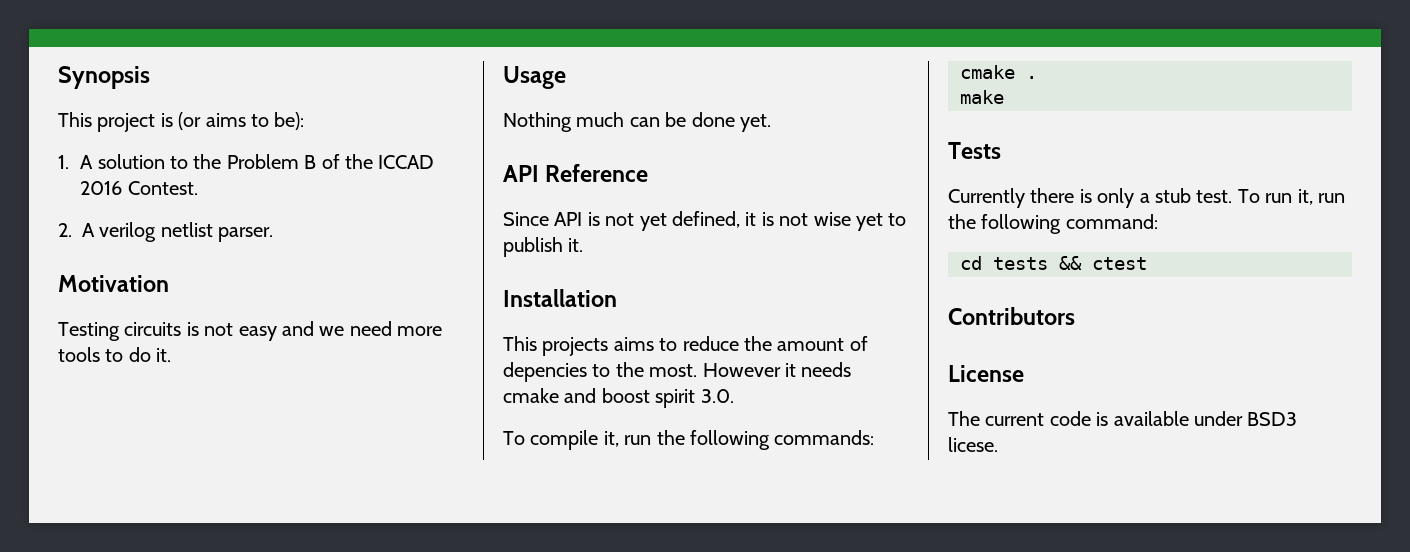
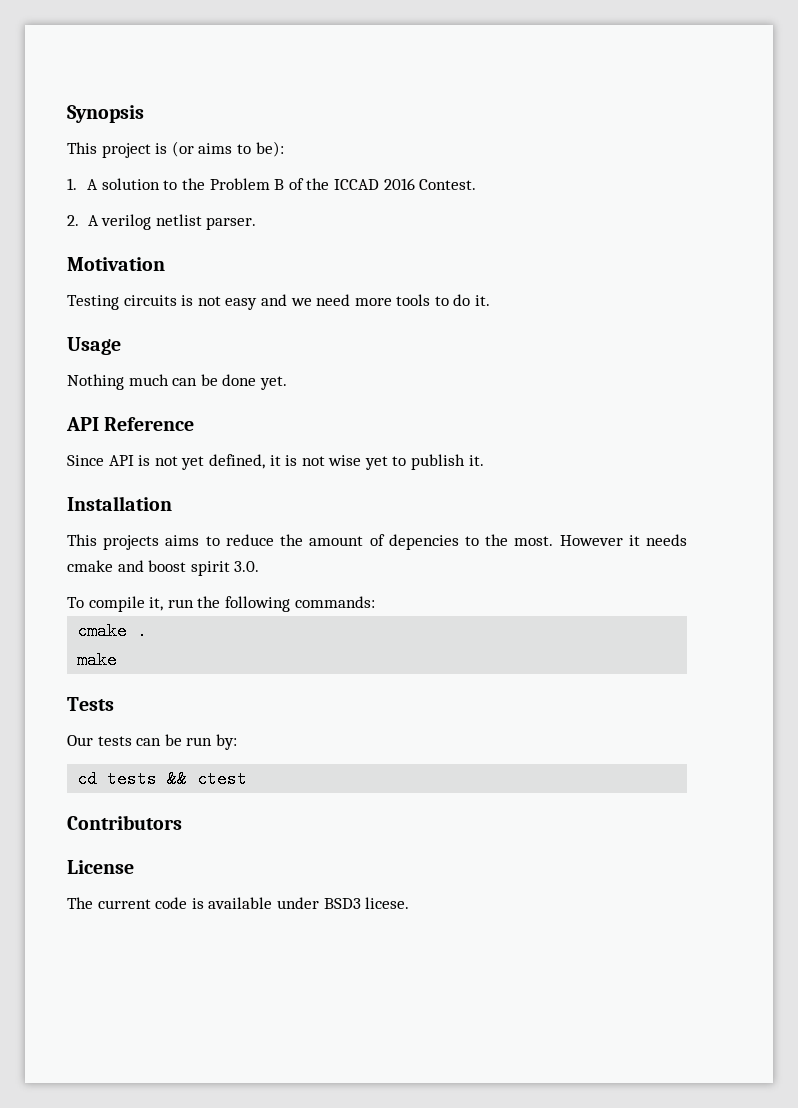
[948,188,1345,208] [948,214,1158,234] Currently there is only a stub test. To run it, run the following command: -> [67,734,237,750] Our tests can be run by:

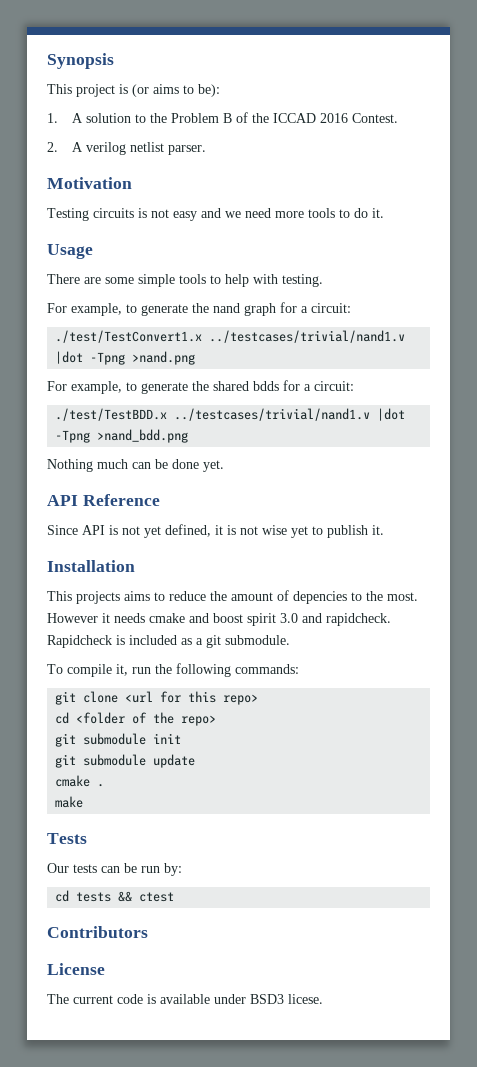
(121, 346) none -> [47,274,323,287] [47,302,351,316] [55,330,406,343] [55,351,196,365] [47,380,354,394] [55,408,406,421] [55,429,189,443] // There are some simple tools to help with testing. // For example, to generate the nand graph for a circuit: // ./test/TestConvert1.x ../testcases/trivial/nand1.v |dot -Tpng >nand.png // For example, to generate the shared bdds for a circuit: // ./test/TestBDD.x ../testcases/trivial/nand1.v |dot -Tpng >nand_bdd.png
[234,561,260,572] 3.0. -> [280,613,391,626] [47,635,290,648] 3.0 and rapidcheck. Rapidcheck is included as a git submodule.
(375, 602) none -> [55,691,259,705] [55,712,217,726] [55,733,182,747] [55,754,196,768] // git clone <url for this repo> // cd <folder of the repo> // git submodule init // git submodule update

